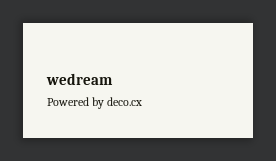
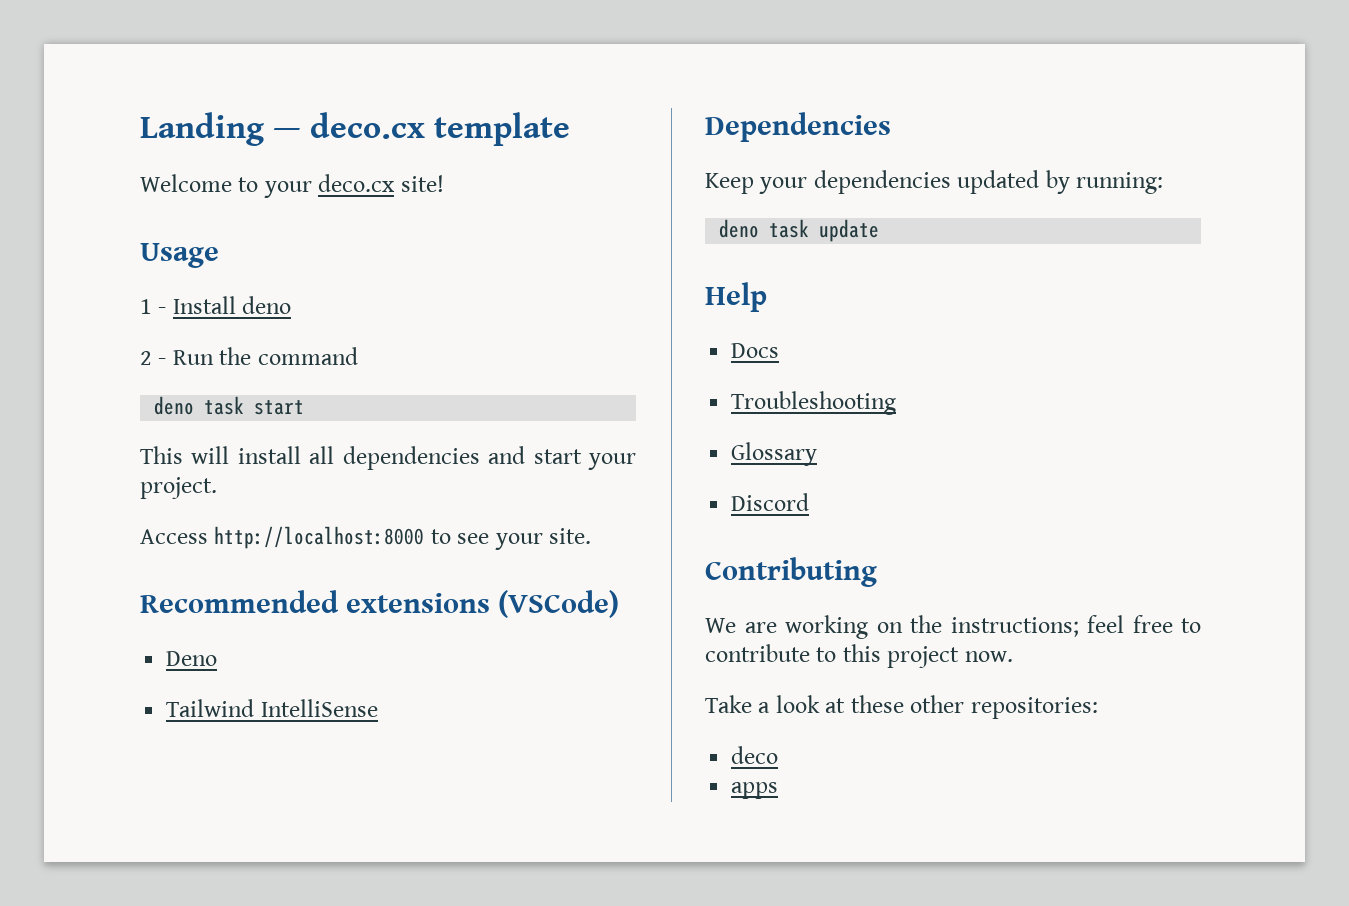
[46,73,113,85] [47,97,143,109] wedream // Powered by deco.cx -> [140,112,571,146] [140,174,444,198] [140,243,219,268] [140,296,292,314] [140,347,358,365] [154,396,305,415] [140,446,636,470] [140,477,217,499] [140,526,592,550] [140,590,620,618] [166,651,218,666] [166,699,378,717] [705,112,891,142] [705,170,1164,194] [719,219,880,242] [705,282,767,312] [731,343,780,358] [731,391,897,415] [731,442,818,466] [731,493,810,511] [705,557,877,587] [705,615,1201,639] [705,644,1013,668] [705,695,1098,719] [731,746,779,764] [731,782,779,799] Landing — deco.cx template // Welcome to your deco.cx site! // Usage // 1 - Install deno // 2 - Run the command // deno task start // This will install all dependencies and start your project. // Access http://localhost:8000 to see your site. // Recommended extensions (VSCode) // Deno // Tailwind IntelliSense // Dependencies // Keep your dependencies updated by running: // deno task update // Help // Docs // Troubleshooting // Glossary // Discord // Contributing // We are working on the instructions; feel free to contribute to this project now. // Take a look at these other repositories: // deco // apps

